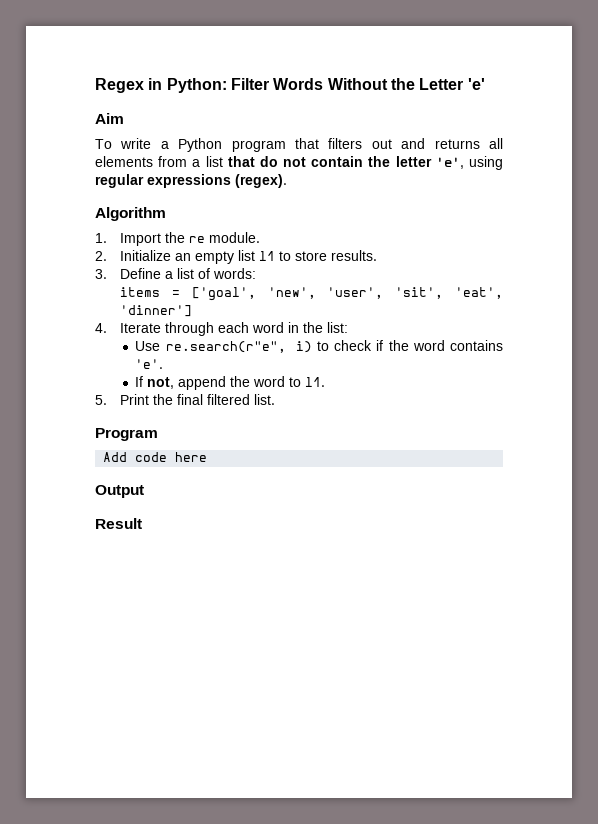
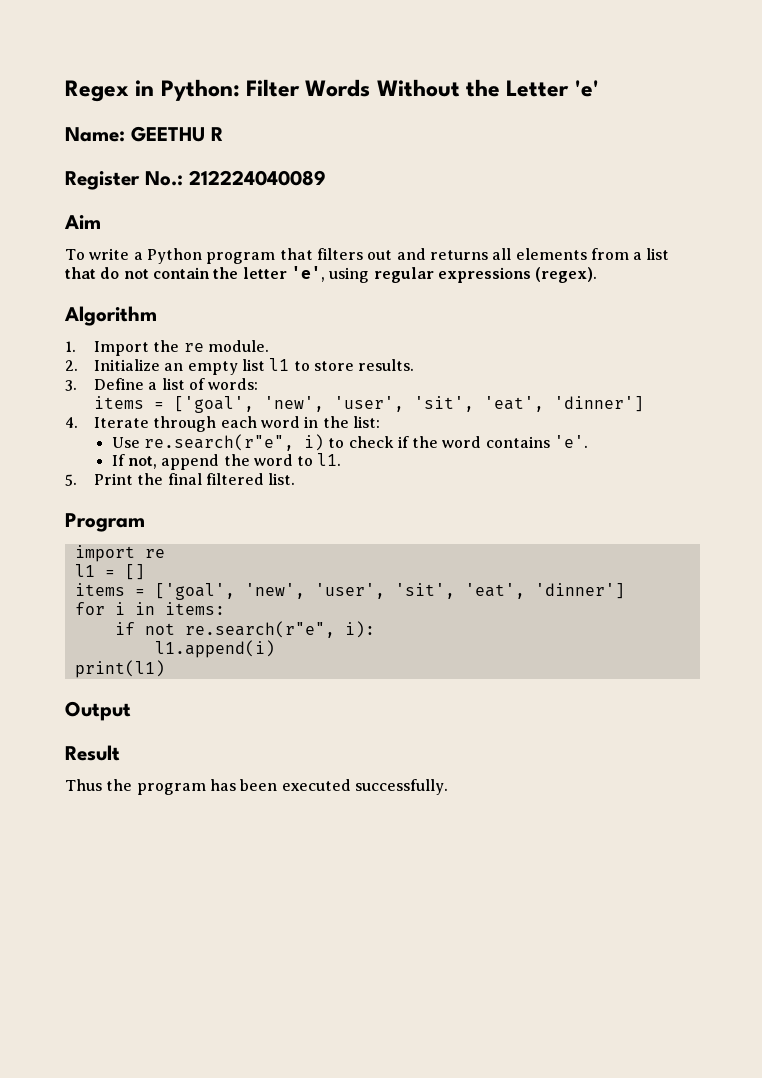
(485, 84) none -> [65,126,223,142] [65,170,326,190] // Name: GEETHU R // Register No.: 212224040089
[103,452,208,462] [95,485,144,498] [95,518,142,529] Add code here // Output // Result -> [74,545,165,562] [74,564,145,580] [74,583,625,600] [74,602,225,615] [114,621,375,638] [154,640,275,658] [74,660,165,678] [65,701,131,721] [65,745,120,761] [65,779,448,795] import re // l1 = [] // items = ['goal', 'new', 'user', 'sit', 'eat', 'dinner'] // for i in items: // if not re.search(r"e", i): // l1.append(i) // print(l1) // Output // Result // Thus the program has been executed successfully.

